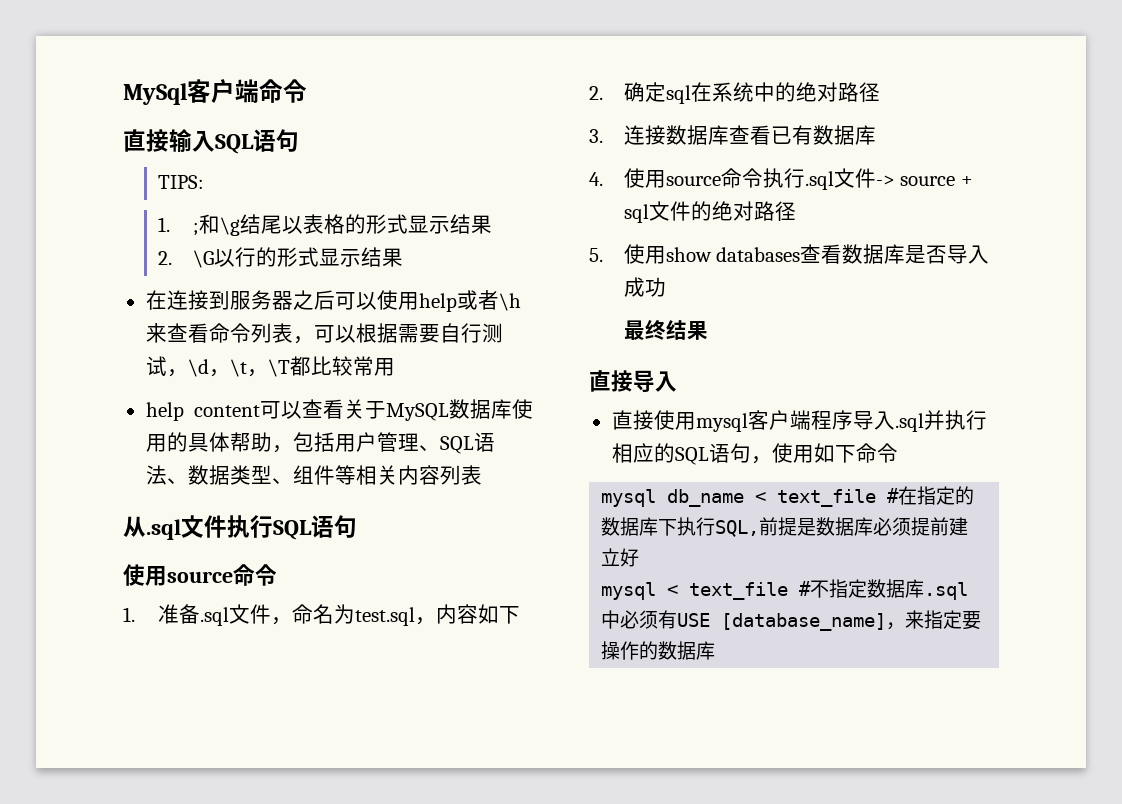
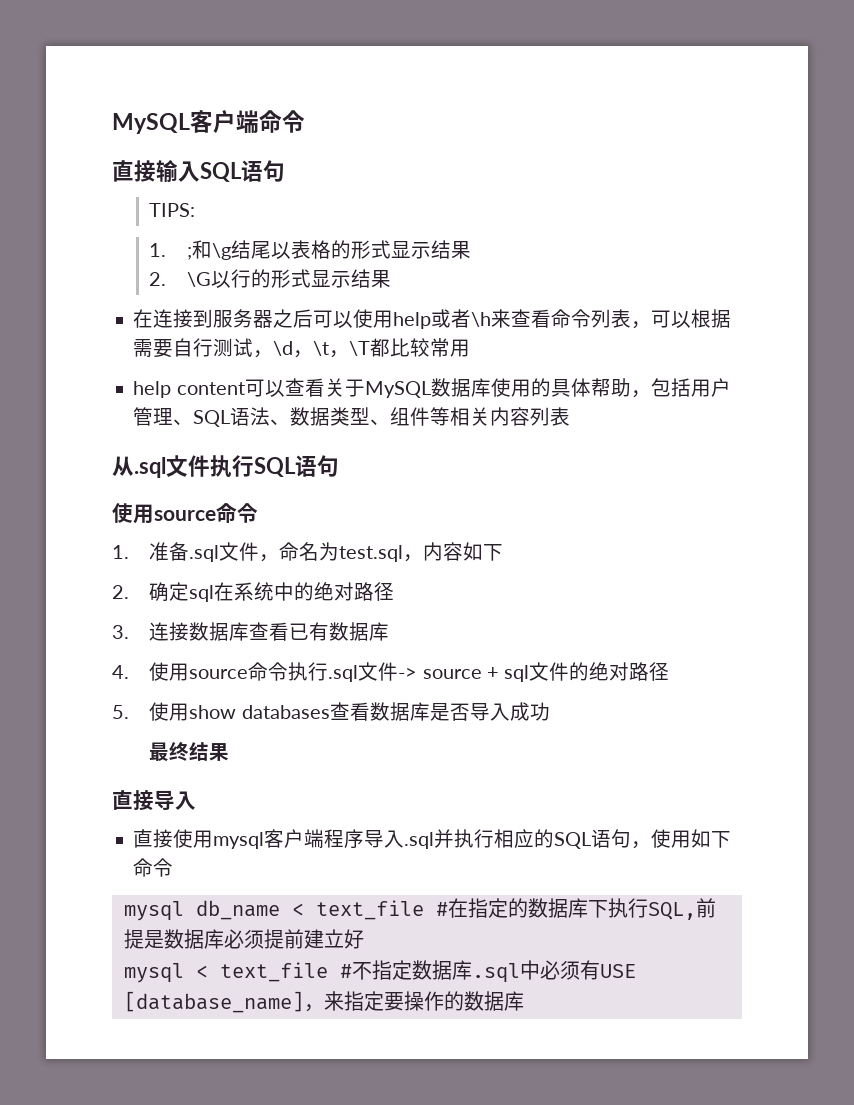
[123,83,187,105] MySql -> [112,113,190,134] MySQL

